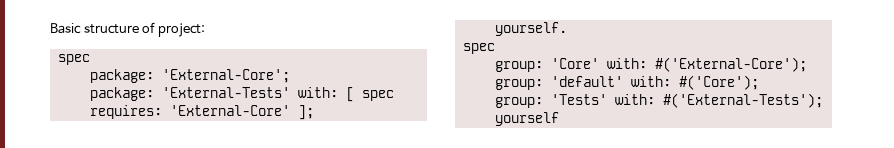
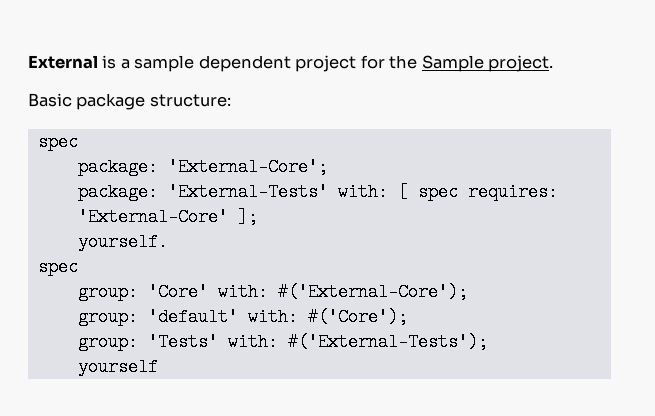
[50,22,205,37] Basic structure of project: -> [28,55,554,72] [28,93,231,110] External is a sample dependent project for the Sample project. // Basic package structure:

